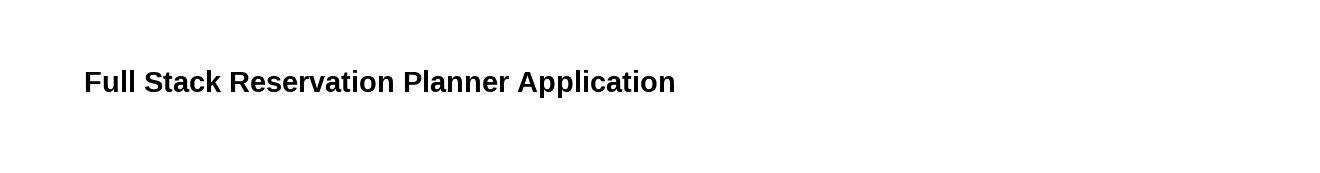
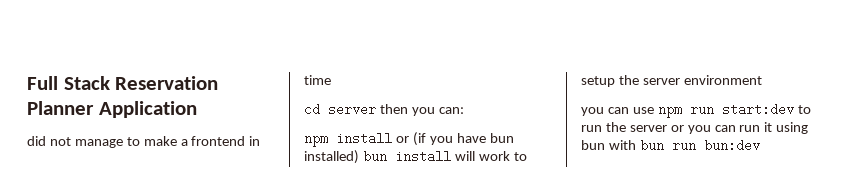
(676, 84) none -> [27,136,261,148] [304,75,331,85] [304,103,464,116] [304,132,514,147] [304,150,527,164] [581,75,762,87] [581,103,811,118] [581,122,809,134] [581,139,760,152] // did not manage to make a frontend in time // cd server then you can: // npm install or (if you have bun installed) bun install will work to setup the server environment // you can use npm run start:dev to run the server or you can run it using bun with bun run bun:dev

